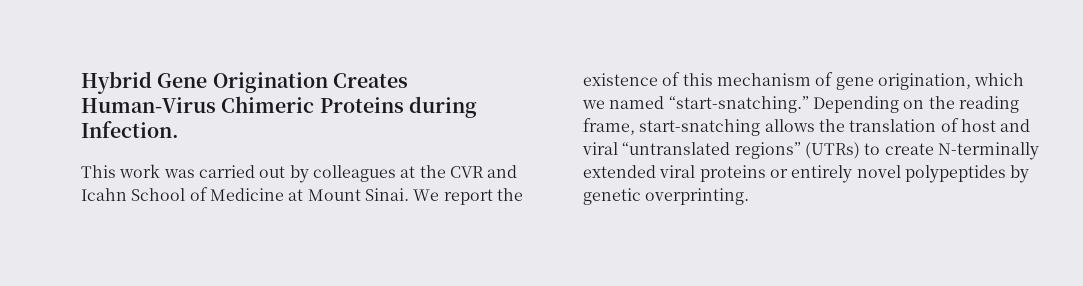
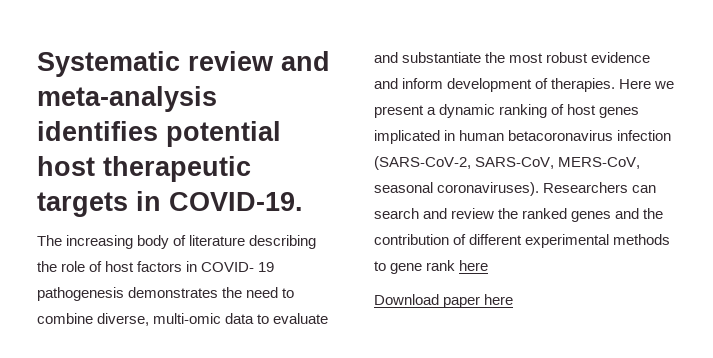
[81,71,408,94] [81,96,477,118] [81,121,179,138] [81,164,518,183] [81,187,523,205] [583,72,1025,90] [582,96,1019,113] [583,118,1031,136] [582,142,1039,160] [583,165,1030,183] [583,188,750,205] Hybrid Gene Origination Creates Human-Virus Chimeric Proteins during Infection. // This work was carried out by colleagues at the CVR and Icahn School of Medicine at Mount Sinai. We report the existence of this mechanism of gene origination, which we named “start-snatching.” Depending on the reading frame, start-snatching allows the translation of host and viral “untranslated regions” (UTRs) to create N-terminally extended viral proteins or entirely novel polypeptides by genetic overprinting. -> [37,51,330,77] [37,86,217,112] [37,121,281,147] [37,156,251,182] [37,191,303,217] [37,235,317,249] [37,261,275,272] [37,287,295,301] [37,313,329,326] [374,52,651,63] [374,78,675,92] [374,104,640,118] [374,130,672,144] [374,156,641,170] [374,182,657,196] [374,208,664,222] [374,234,671,248] [374,260,489,274] [374,294,514,308] Systematic review and meta-analysis identifies potential host therapeutic targets in COVID-19. // The increasing body of literature describing the role of host factors in COVID- 19 pathogenesis demonstrates the need to combine diverse, multi-omic data to evaluate and substantiate the most robust evidence and inform development of therapies. Here we present a dynamic ranking of host genes implicated in human betacoronavirus infection (SARS-CoV-2, SARS-CoV, MERS-CoV, seasonal coronaviruses). Researchers can search and review the ranked genes and the contribution of different experimental methods to gene rank here // Download paper here

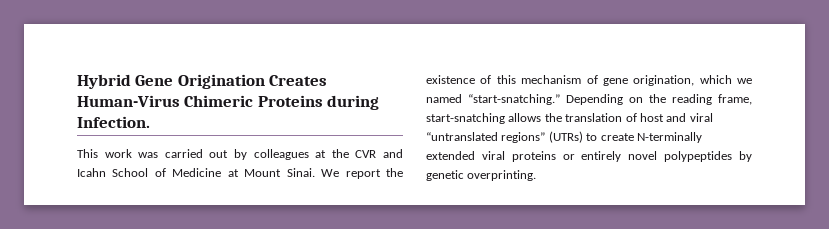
[37,51,330,77] [37,86,217,112] [37,121,281,147] [37,156,251,182] [37,191,303,217] [37,235,317,249] [37,261,275,272] [37,287,295,301] [37,313,329,326] [374,52,651,63] [374,78,675,92] [374,104,640,118] [374,130,672,144] [374,156,641,170] [374,182,657,196] [374,208,664,222] [374,234,671,248] [374,260,489,274] [374,294,514,308] Systematic review and meta-analysis identifies potential host therapeutic targets in COVID-19. // The increasing body of literature describing the role of host factors in COVID- 19 pathogenesis demonstrates the need to combine diverse, multi-omic data to evaluate and substantiate the most robust evidence and inform development of therapies. Here we present a dynamic ranking of host genes implicated in human betacoronavirus infection (SARS-CoV-2, SARS-CoV, MERS-CoV, seasonal coronaviruses). Researchers can search and review the ranked genes and the contribution of different experimental methods to gene rank here // Download paper here -> [77,74,328,89] [77,95,380,110] [77,116,150,128] [77,149,403,160] [77,168,404,179] [426,75,752,86] [426,94,752,105] [426,113,713,124] [426,131,702,143] [426,151,752,162] [426,170,537,181] Hybrid Gene Origination Creates Human-Virus Chimeric Proteins during Infection. // This work was carried out by colleagues at the CVR and Icahn School of Medicine at Mount Sinai. We report the existence of this mechanism of gene origination, which we named “start-snatching.” Depending on the reading frame, start-snatching allows the translation of host and viral “untranslated regions” (UTRs) to create N-terminally extended viral proteins or entirely novel polypeptides by genetic overprinting.

